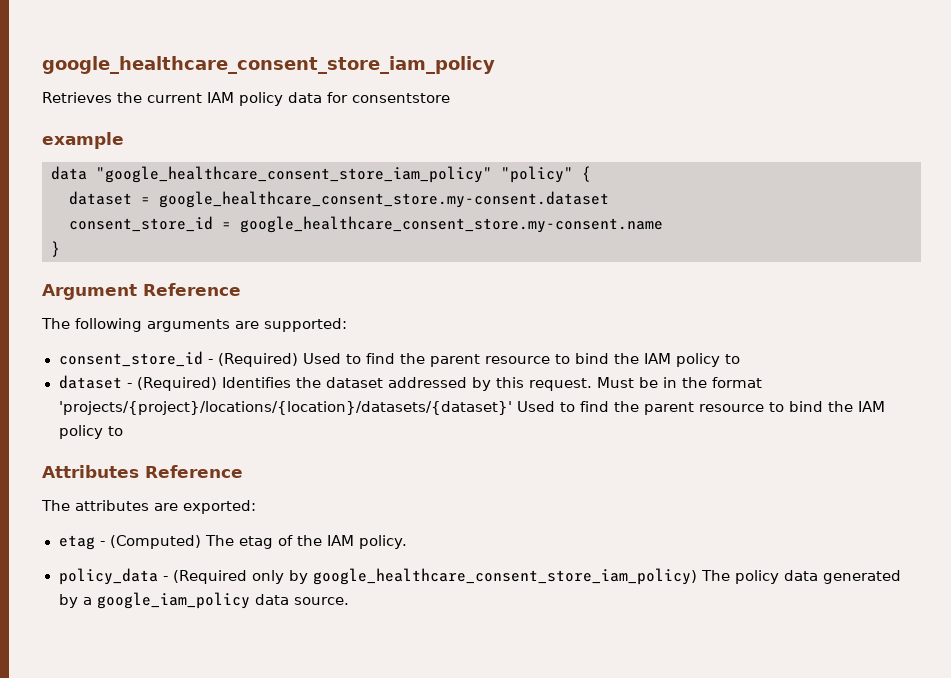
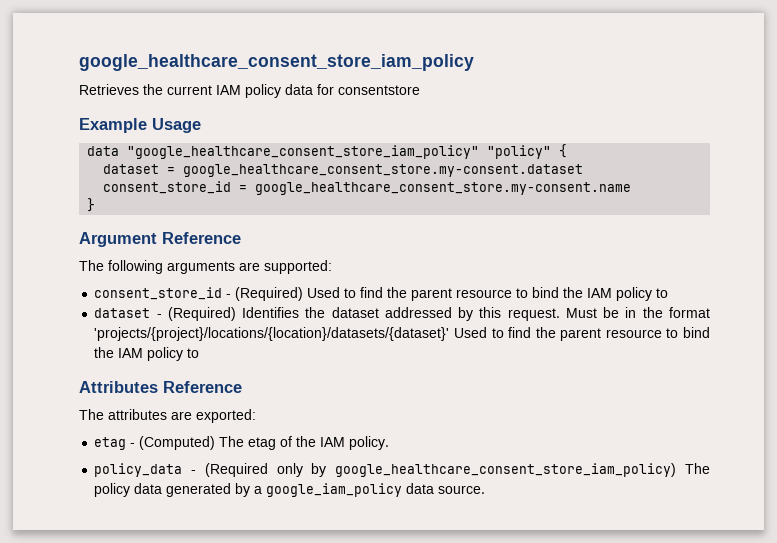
[42,132,124,149] example -> [79,118,201,133] Example Usage

